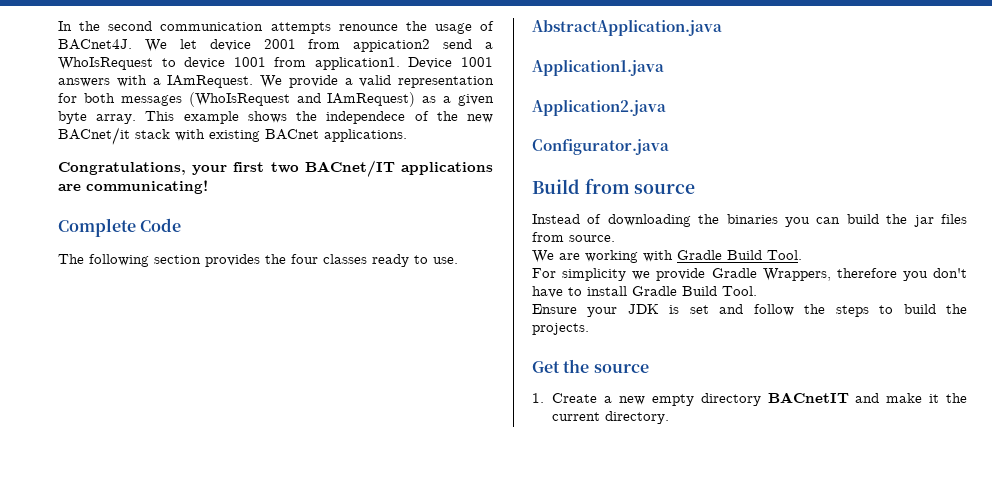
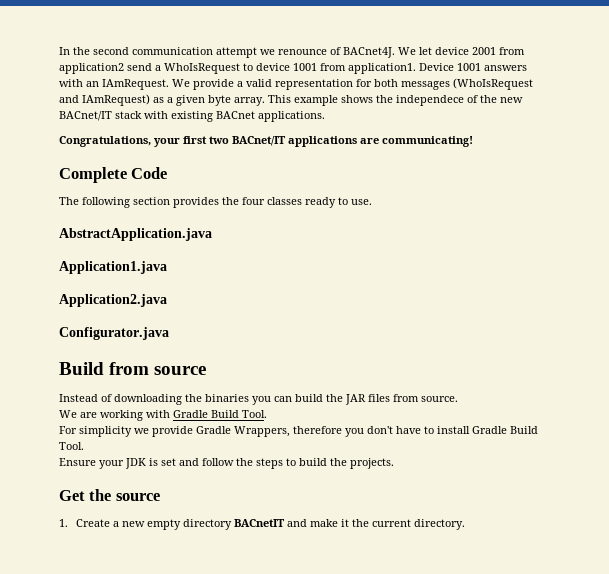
[270,21,472,34] attempts renounce the usage -> [216,47,327,58] attempt we renounce
[353,39,431,52] appication2 -> [59,63,124,74] application2
[152,78,161,85] a -> [86,81,99,87] an
[58,127,130,145] BACnet/it -> [59,111,112,121] BACnet/IT
[913,215,934,227] jar -> [345,394,366,405] JAR

